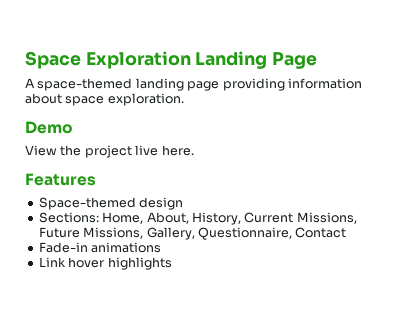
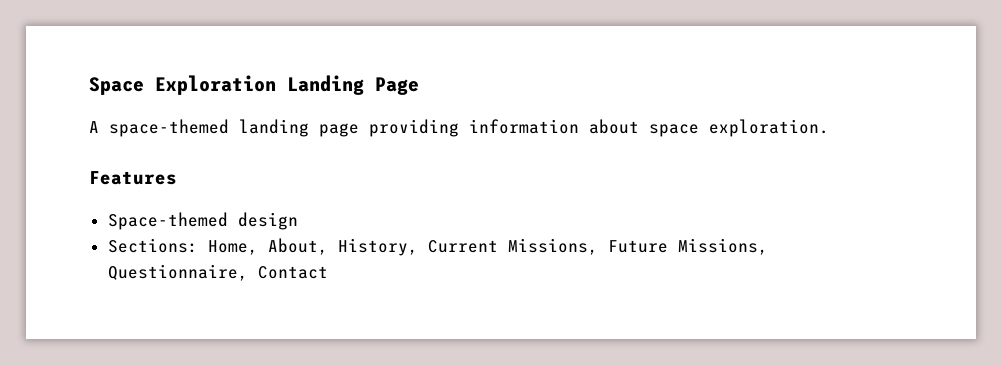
[25,121,73,134] [25,145,194,158] // Demo // View the project live here. -> (829, 128) none
[146,227,195,240] Gallery, -> (768, 246) none
[38,242,162,253] [38,257,172,270] // Fade-in animations // Link hover highlights -> (328, 272) none

